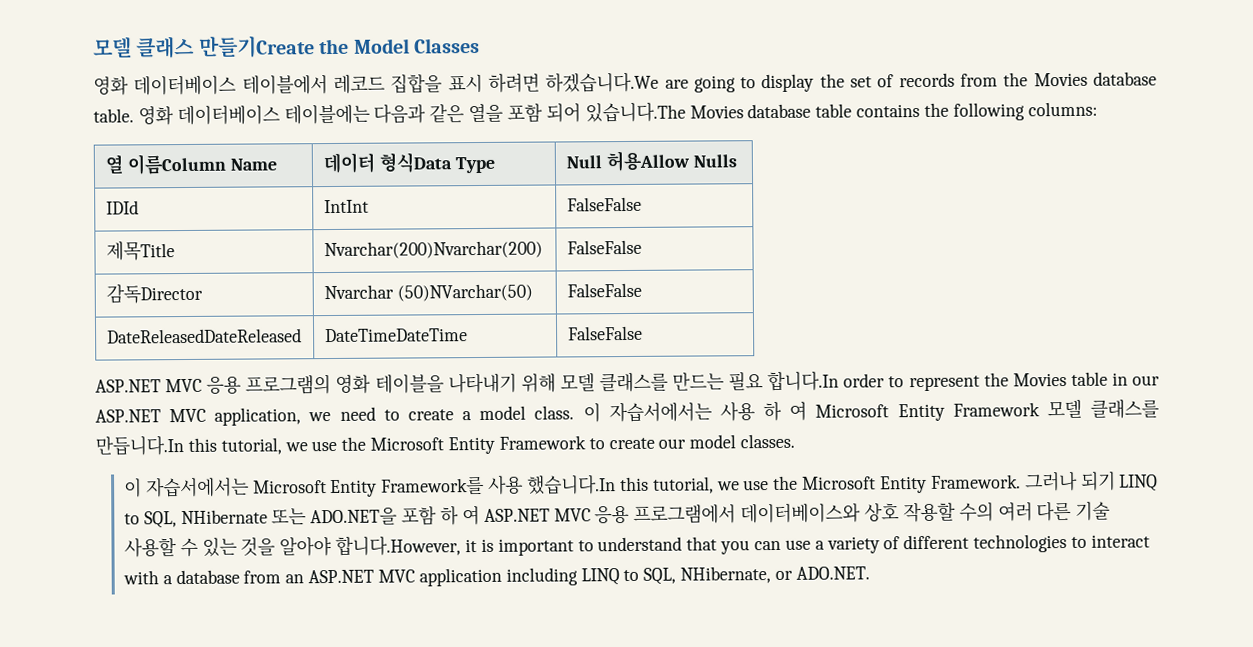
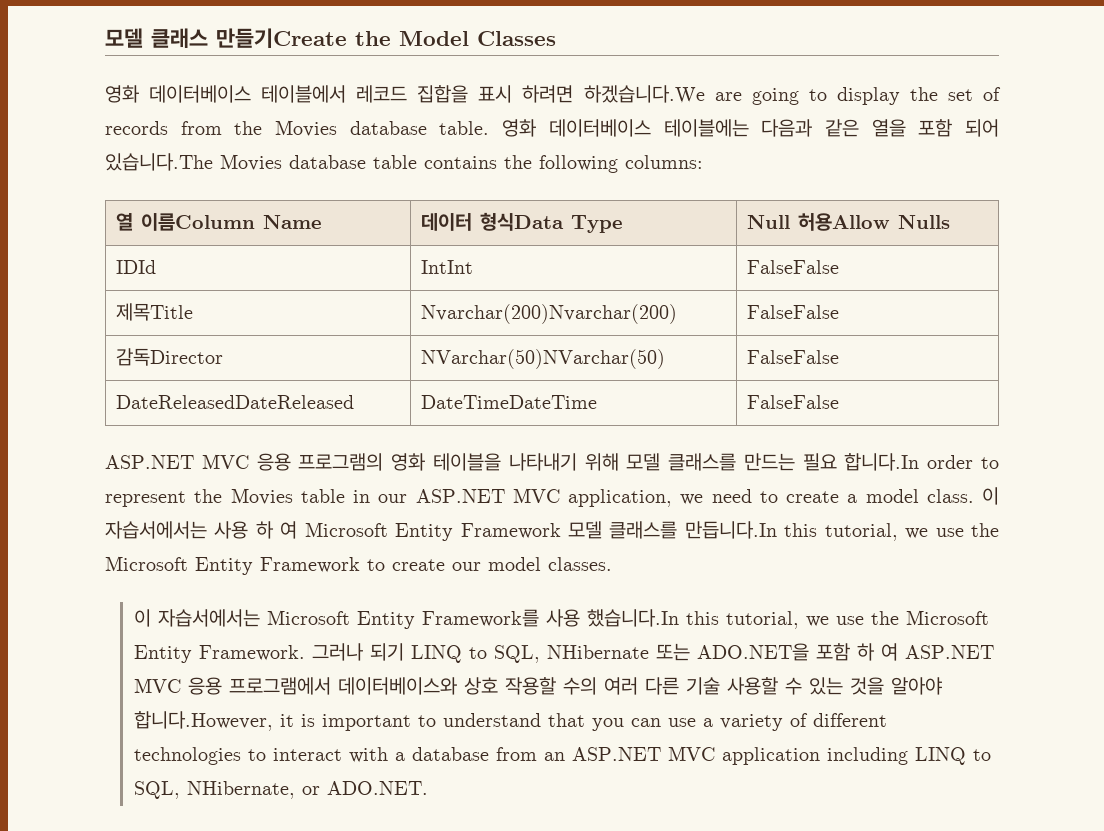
[323,283,533,302] Nvarchar (50)NVarchar(50) -> [421,349,666,369] NVarchar(50)NVarchar(50)

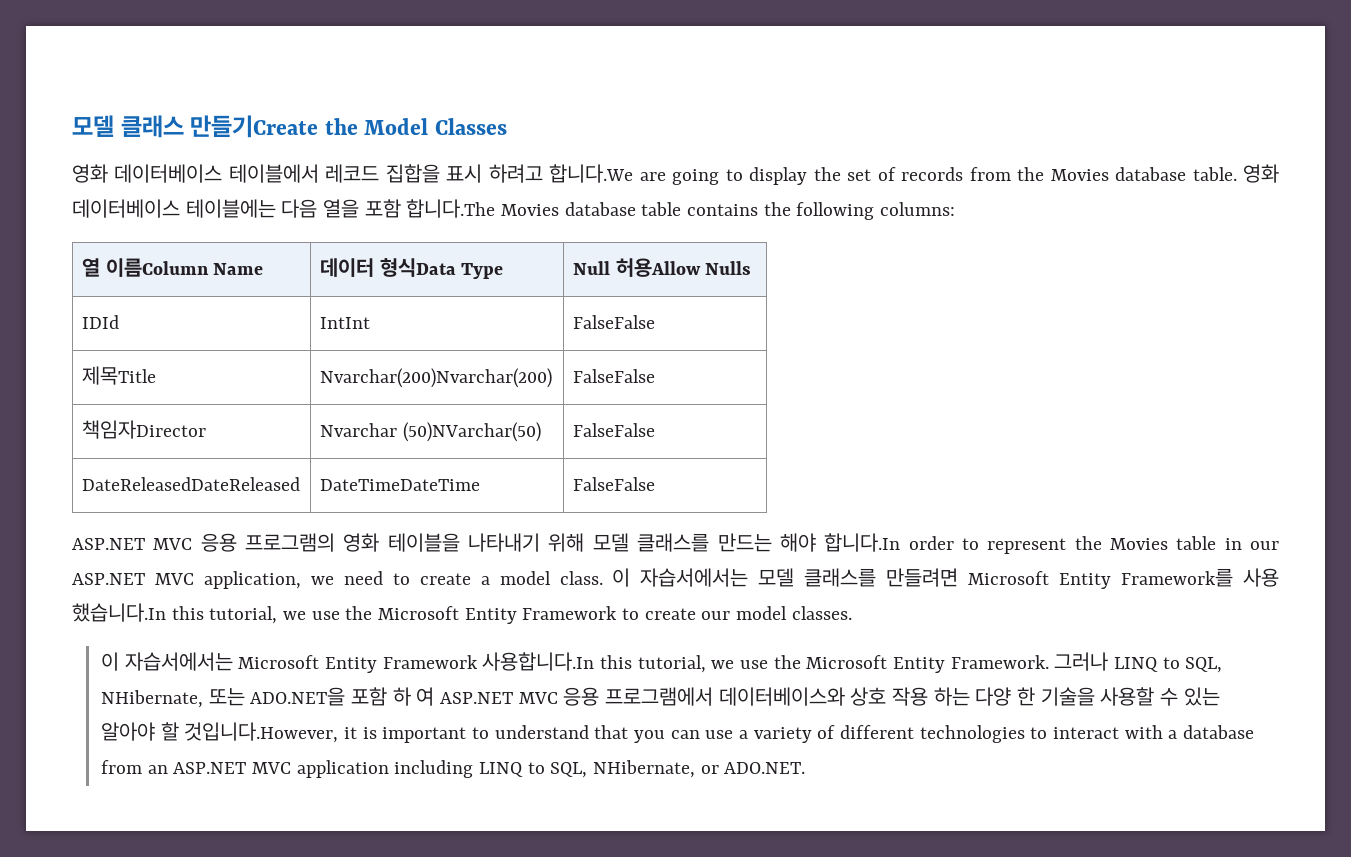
[522,85,705,104] 하려면 하겠습니다.We -> [488,164,634,183] 하려고 합니다.We
[761,119,1000,137] [105,153,213,171] 다음과 같은 열을 포함 되어 있습니다.The -> [281,199,496,218] 다음 열을 포함 합니다.The
[116,348,224,366] [421,349,666,369] 감독Director | NVarchar(50)NVarchar(50) -> [81,420,206,439] [319,422,541,442] 책임자Director | Nvarchar (50)NVarchar(50)
[802,453,837,471] 필요 -> [779,533,816,552] 해야
[214,521,777,541] 사용 하 여 Microsoft Entity Framework 모델 클래스를 만듭니다.In -> [758,568,1279,589] [72,603,166,622] 모델 클래스를 만들려면 Microsoft Entity Framework를 사용 했습니다.In
[422,609,680,627] Framework를 사용 했습니다.In -> [382,652,595,671] Framework 사용합니다.In
[370,643,650,663] 되기 LINQ to SQL, NHibernate -> [1113,657,1223,673] [100,690,203,708] LINQ to SQL, NHibernate,
[505,677,943,695] [134,711,274,731] 작용할 수의 여러 다른 기술 사용할 수 있는 것을 알아야 합니다.However, -> [891,687,1220,706] [100,722,339,743] 작용 하는 다양 한 기술을 사용할 수 있는 알아야 할 것입니다.However,

